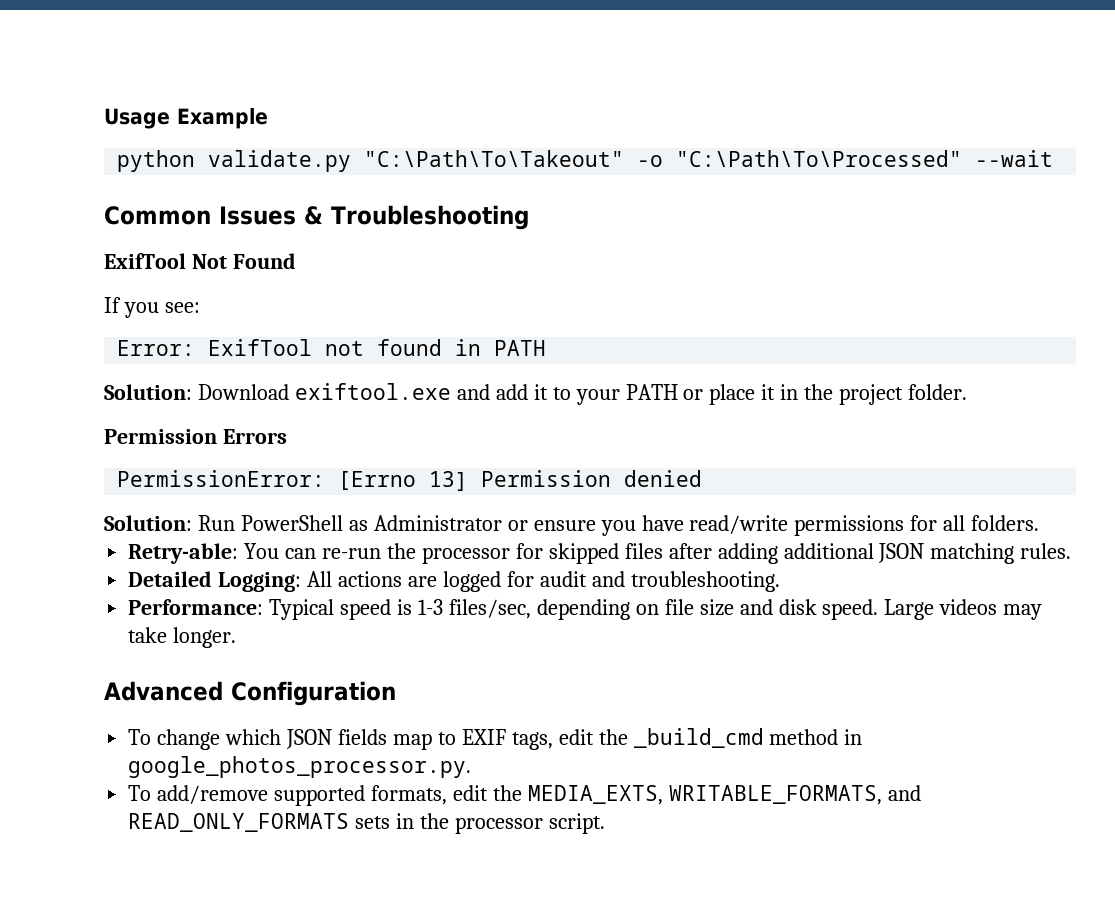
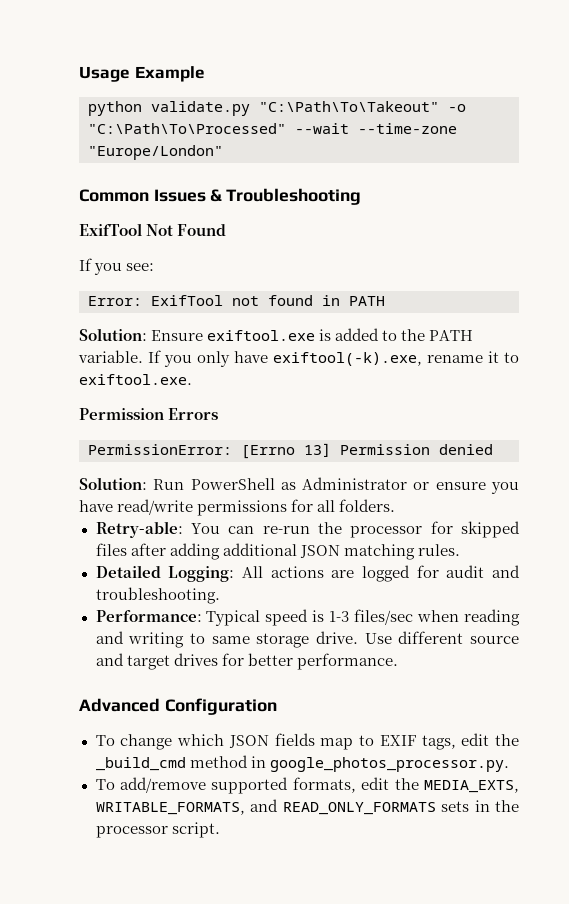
(1054, 158) none -> [358,123,457,134] [88,145,223,160] --time-zone "Europe/London"
[197,383,968,405] Download exiftool.exe and add it to your PATH or place it in the project folder. -> [151,328,474,341] [78,350,519,367] [79,374,192,385] Ensure exiftool.exe is added to the PATH variable. If you only have exiftool(-k).exe, rename it to exiftool.exe.
[448,599,1043,620] [128,627,237,648] files/sec, depending on file size and disk speed. Large videos may take longer. -> [354,609,521,626] [95,631,519,648] [95,653,398,670] files/sec when reading and writing to same storage drive. Use different source and target drives for better performance.

